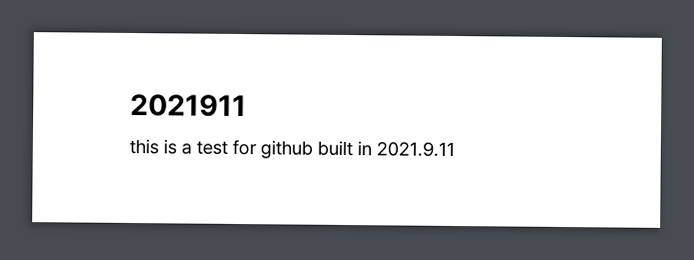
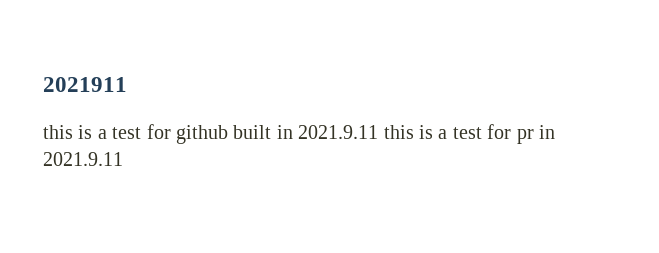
(455, 149) none -> [383,124,555,144] [43,152,123,166] this is a test for pr in 2021.9.11

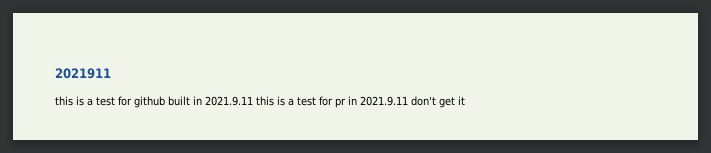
(123, 159) none -> [411,96,465,108] don't get it

